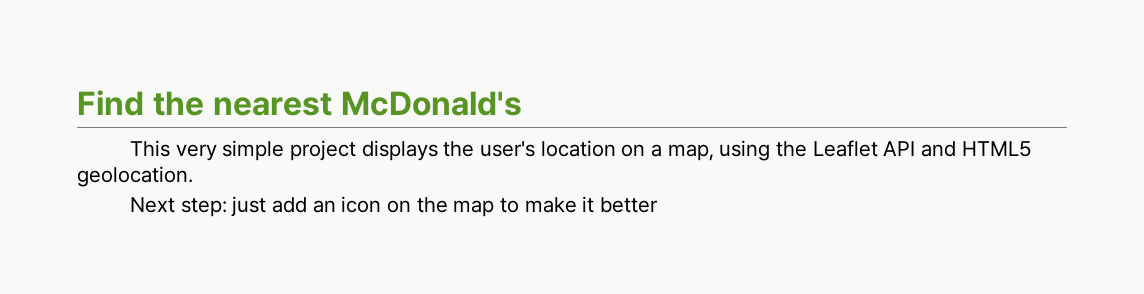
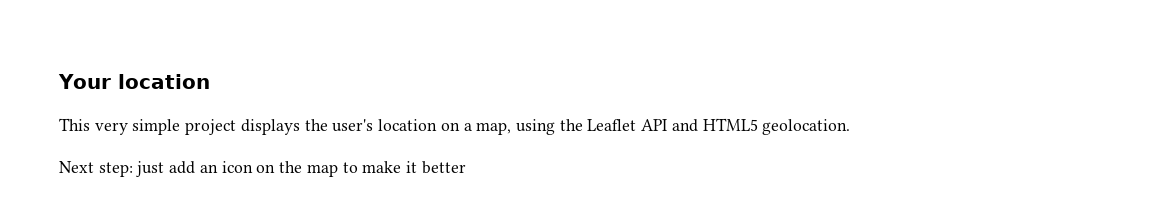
[77,90,522,116] Find the nearest McDonald's -> [58,74,210,89] Your location

